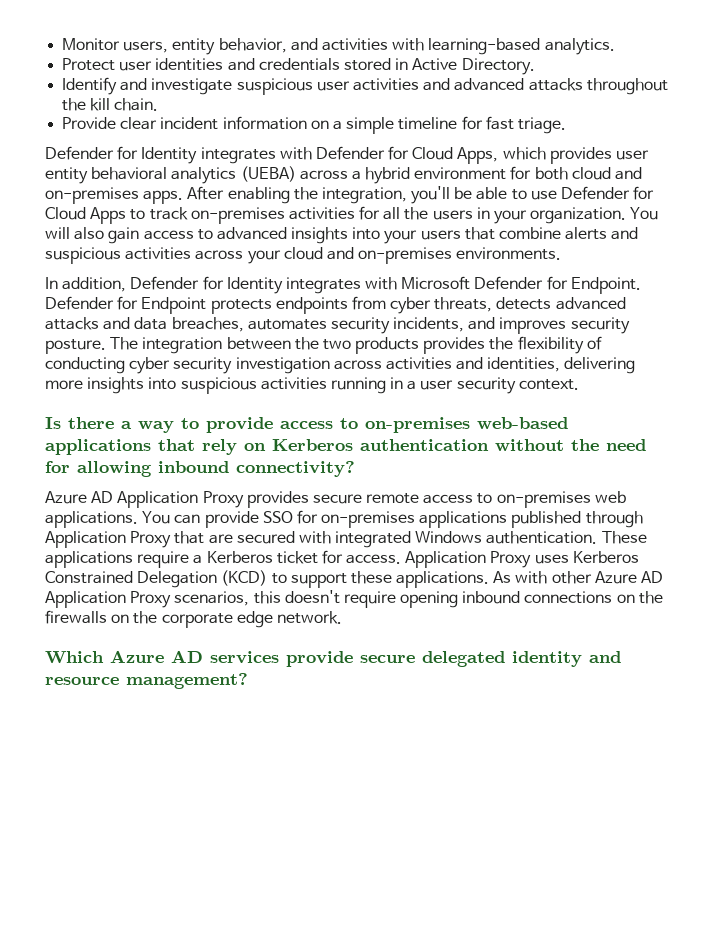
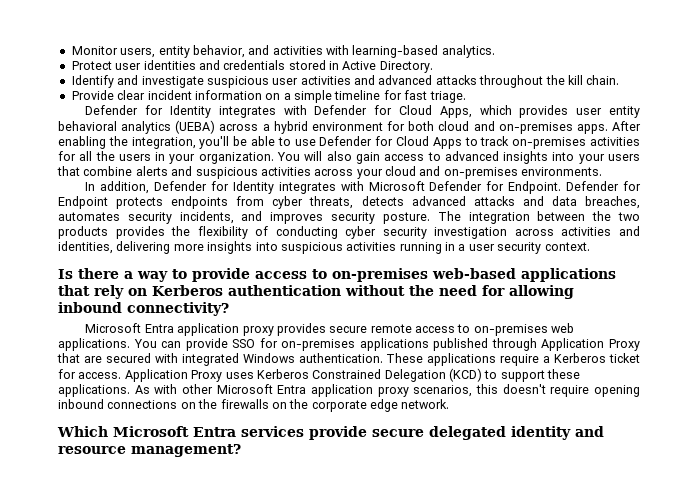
[45,491,244,508] Azure AD Application Proxy -> [85,323,274,336] Microsoft Entra application proxy
[594,571,664,584] [45,591,172,608] Azure AD Application Proxy -> [216,384,409,397] Microsoft Entra application proxy
[110,650,203,663] Azure AD -> [113,426,236,437] Microsoft Entra

